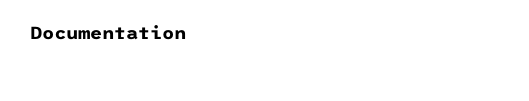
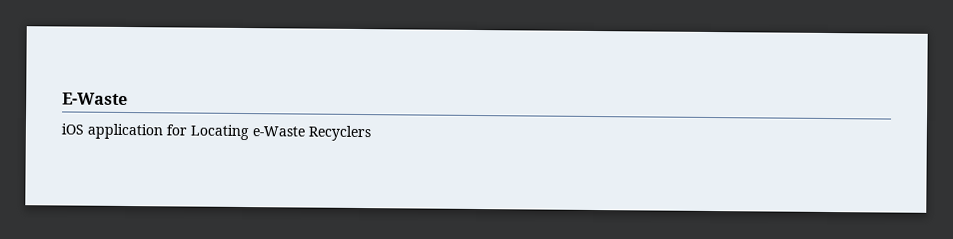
[30,25,186,40] Documentation -> [62,92,128,106] [61,123,371,142] E-Waste // iOS application for Locating e-Waste Recyclers

